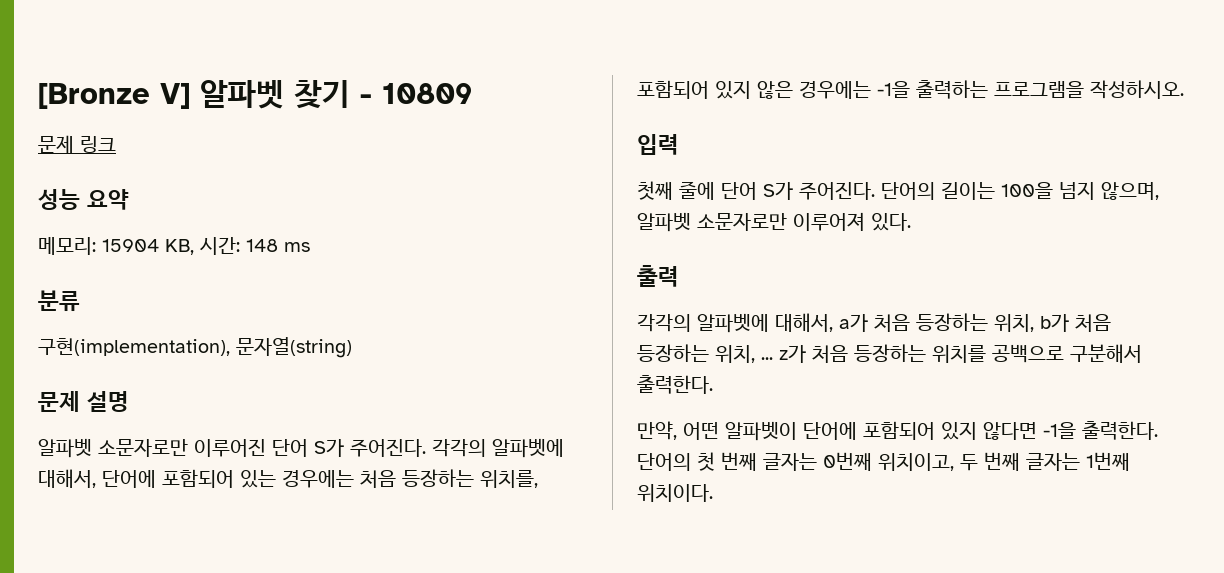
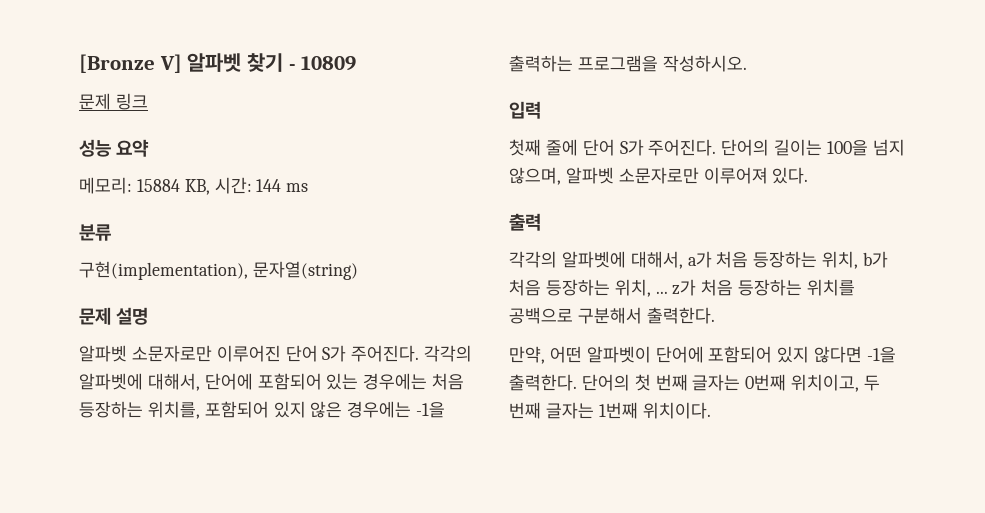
[102,239,159,252] 15904 -> [136,179,180,192] 15884
[246,239,278,252] 148 -> [256,179,282,192] 144

